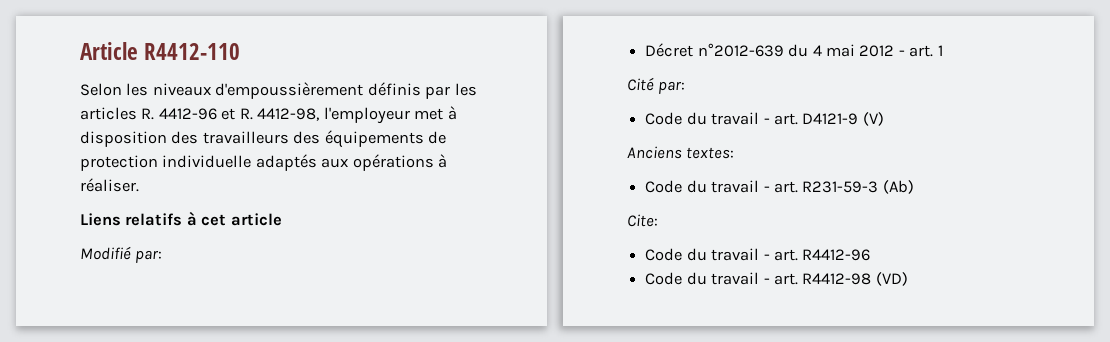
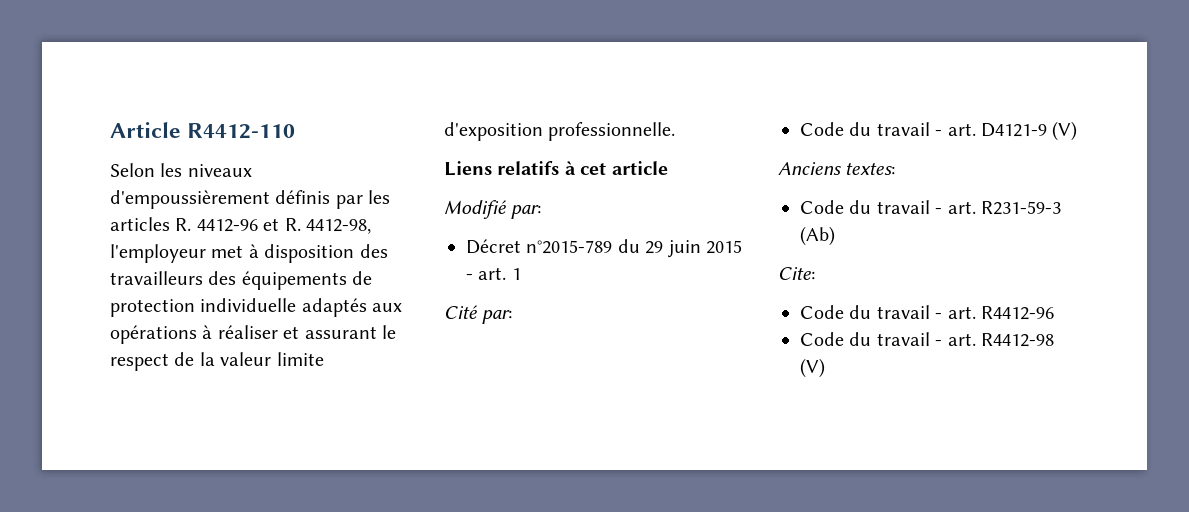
[80,178,139,192] réaliser. -> [217,325,396,339] [110,352,324,371] [444,122,676,141] réaliser et assurant le respect de la valeur limite d'exposition professionnelle.
[697,43,895,57] n°2012-639 du 4 mai 2012 -> [526,239,742,258] n°2015-789 du 29 juin 2015
[875,272,908,286] (VD) -> [800,358,825,378] (V)

